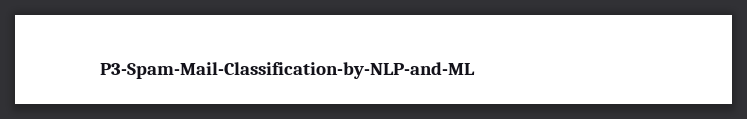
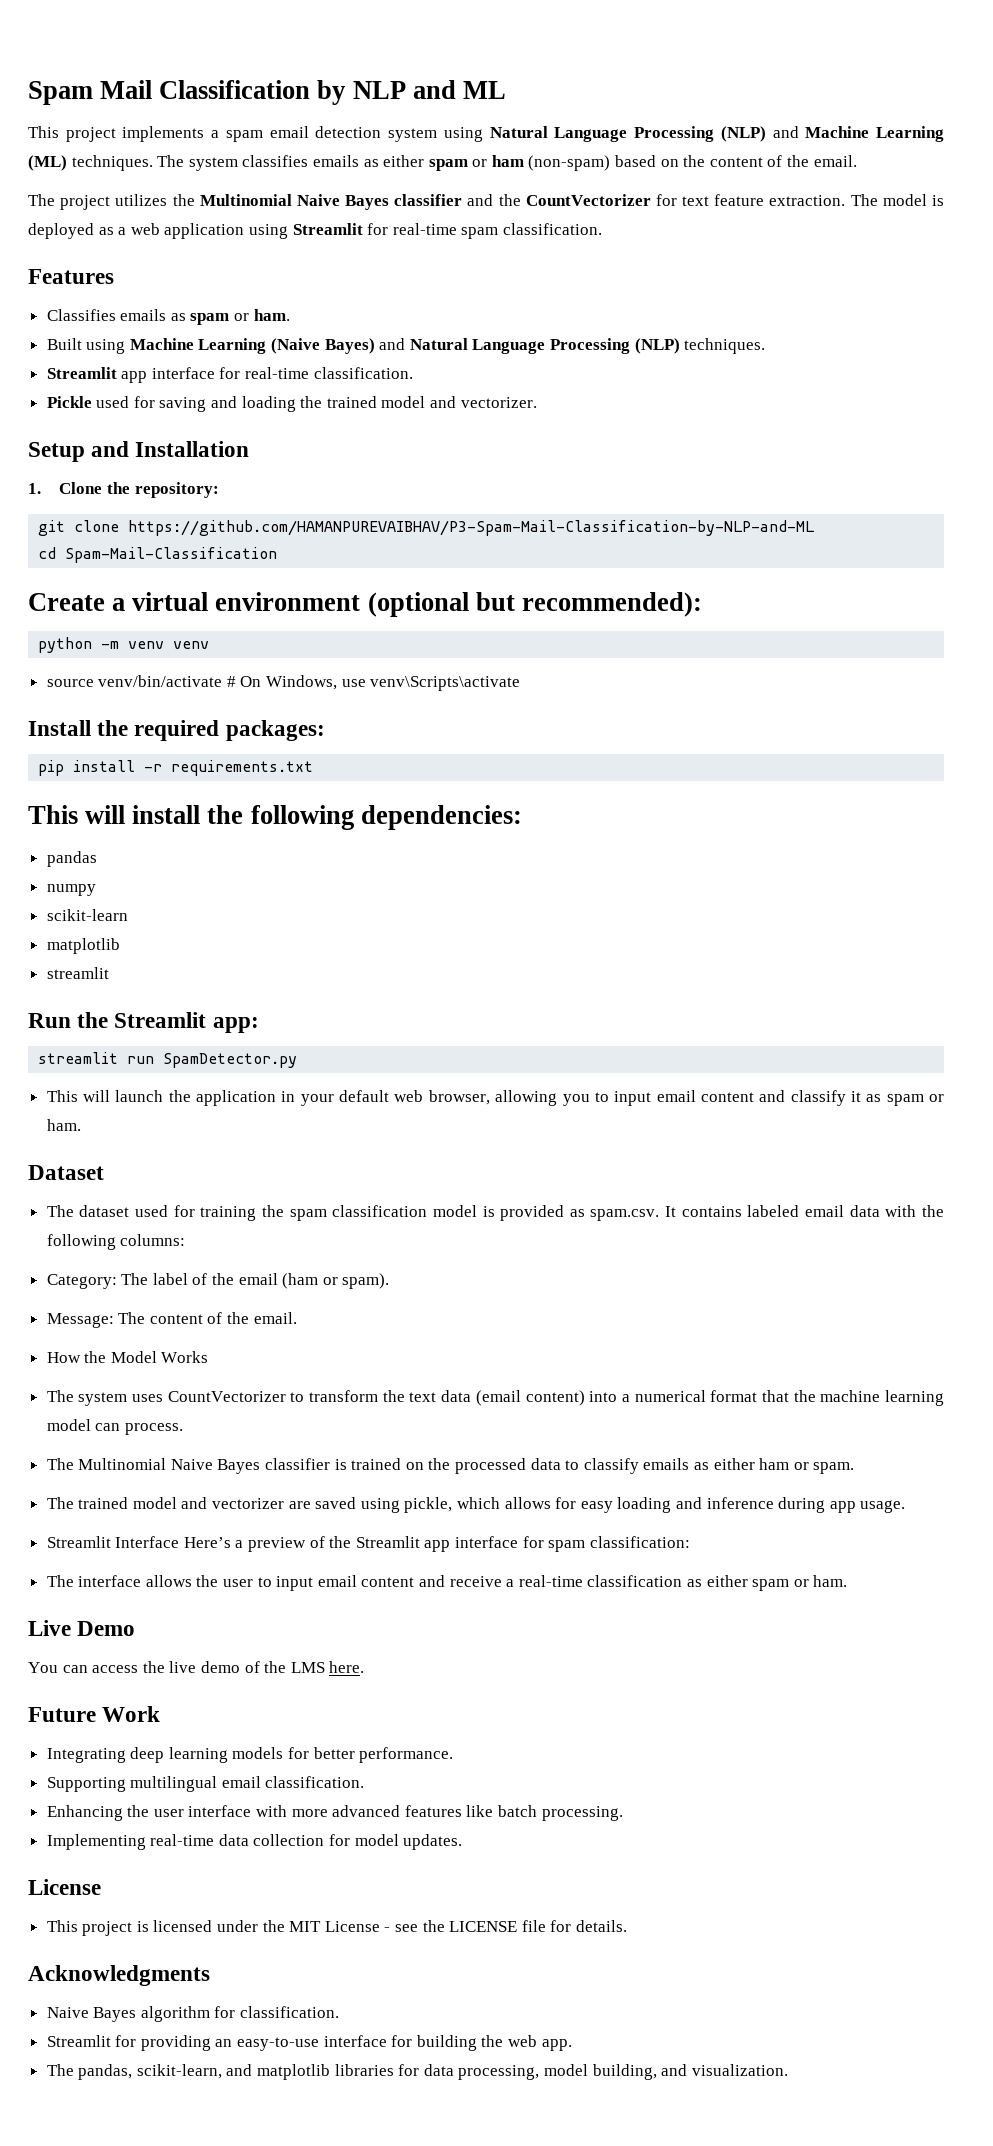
[100,62,475,79] P3-Spam-Mail-Classification-by-NLP-and-ML -> [28,80,506,105] [28,126,945,142] [28,155,857,171] [28,194,944,210] [28,223,602,239] [28,269,114,284] [46,309,290,325] [46,338,766,354] [46,367,413,383] [46,396,537,412] [28,441,250,462] [28,482,219,498] [38,520,816,536] [38,547,278,563] [28,592,702,617] [38,637,210,653] [46,675,521,691] [28,720,325,741] [38,760,314,776] [28,805,522,830] [46,851,97,867] [46,884,96,896] [46,909,128,921] [46,938,120,954] [46,967,109,979] [28,1012,259,1033] [38,1052,298,1068] [46,1090,944,1106] [46,1119,81,1131] [28,1165,104,1180] [46,1205,945,1221] [46,1234,186,1250] [46,1273,390,1289] [46,1312,297,1328] [46,1351,209,1363] [46,1390,944,1406] [46,1419,183,1435] [46,1458,855,1474] [46,1497,906,1513] [46,1536,690,1552] [46,1575,848,1591] [28,1620,136,1636] [28,1661,365,1673] [28,1706,161,1722] [46,1747,454,1763] [46,1776,365,1792] [46,1805,623,1821] [46,1834,463,1850] [28,1879,101,1895] [46,1920,627,1936] [28,1965,210,1986] [46,2006,340,2022] [46,2035,572,2051] [46,2064,788,2080] Spam Mail Classification by NLP and ML // This project implements a spam email detection system using Natural Language Processing (NLP) and Machine Learning (ML) techniques. The system classifies emails as either spam or ham (non-spam) based on the content of the email. // The project utilizes the Multinomial Naive Bayes classifier and the CountVectorizer for text feature extraction. The model is deployed as a web application using Streamlit for real-time spam classification. // Features // Classifies emails as spam or ham. // Built using Machine Learning (Naive Bayes) and Natural Language Processing (NLP) techniques. // Streamlit app interface for real-time classification. // Pickle used for saving and loading the trained model and vectorizer. // Setup and Installation // 1. Clone the repository: // git clone https://github.com/HAMANPUREVAIBHAV/P3-Spam-Mail-Classification-by-NLP-and-ML // cd Spam-Mail-Classification // Create a virtual environment (optional but recommended): // python -m venv venv // source venv/bin/activate # On Windows, use venv\Scripts\activate // Install the required packages: // pip install -r requirements.txt // This will install the following dependencies: // pandas // numpy // scikit-learn // matplotlib // streamlit // Run the Streamlit app: // streamlit run SpamDetector.py // This will launch the application in your default web browser, allowing you to input email content and classify it as spam or ham. // Dataset // The dataset used for training the spam classification model is provided as spam.csv. It contains labeled email data with the following columns: // Category: The label of the email (ham or spam). // Message: The content of the email. // How the Model Works // The system uses CountVectorizer to transform the text data (email content) into a numerical format that the machine learning model can process. // The Multinomial Naive Bayes classifier is trained on the processed data to classify emails as either ham or spam. // The trained model and vectorizer are saved using pickle, which allows for easy loading and inference during app usage. // Streamlit Interface Here’s a preview of the Streamlit app interface for spam classification: // The interface allows the user to input email content and receive a real-time classification as either spam or ham. // Live Demo // You can access the live demo of the LMS here. // Future Work // Integrating deep learning models for better performance. // Supporting multilingual email classification. // Enhancing the user interface with more advanced features like batch processing. // Implementing real-time data collection for model updates. // License // This project is licensed under the MIT License - see the LICENSE file for details. // Acknowledgments // Naive Bayes algorithm for classification. // Streamlit for providing an easy-to-use interface for building the web app. // The pandas, scikit-learn, and matplotlib libraries for data processing, model building, and visualization.

